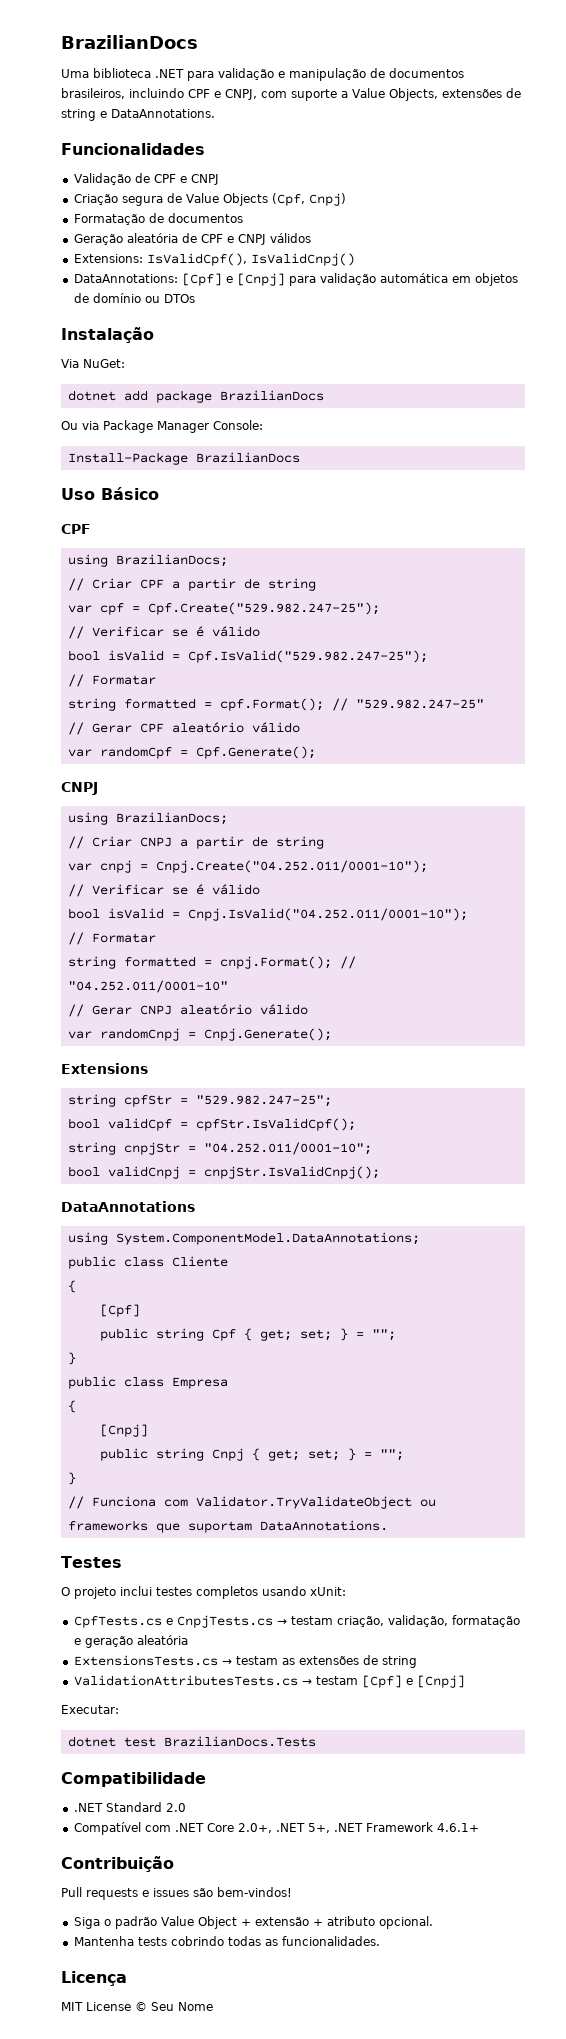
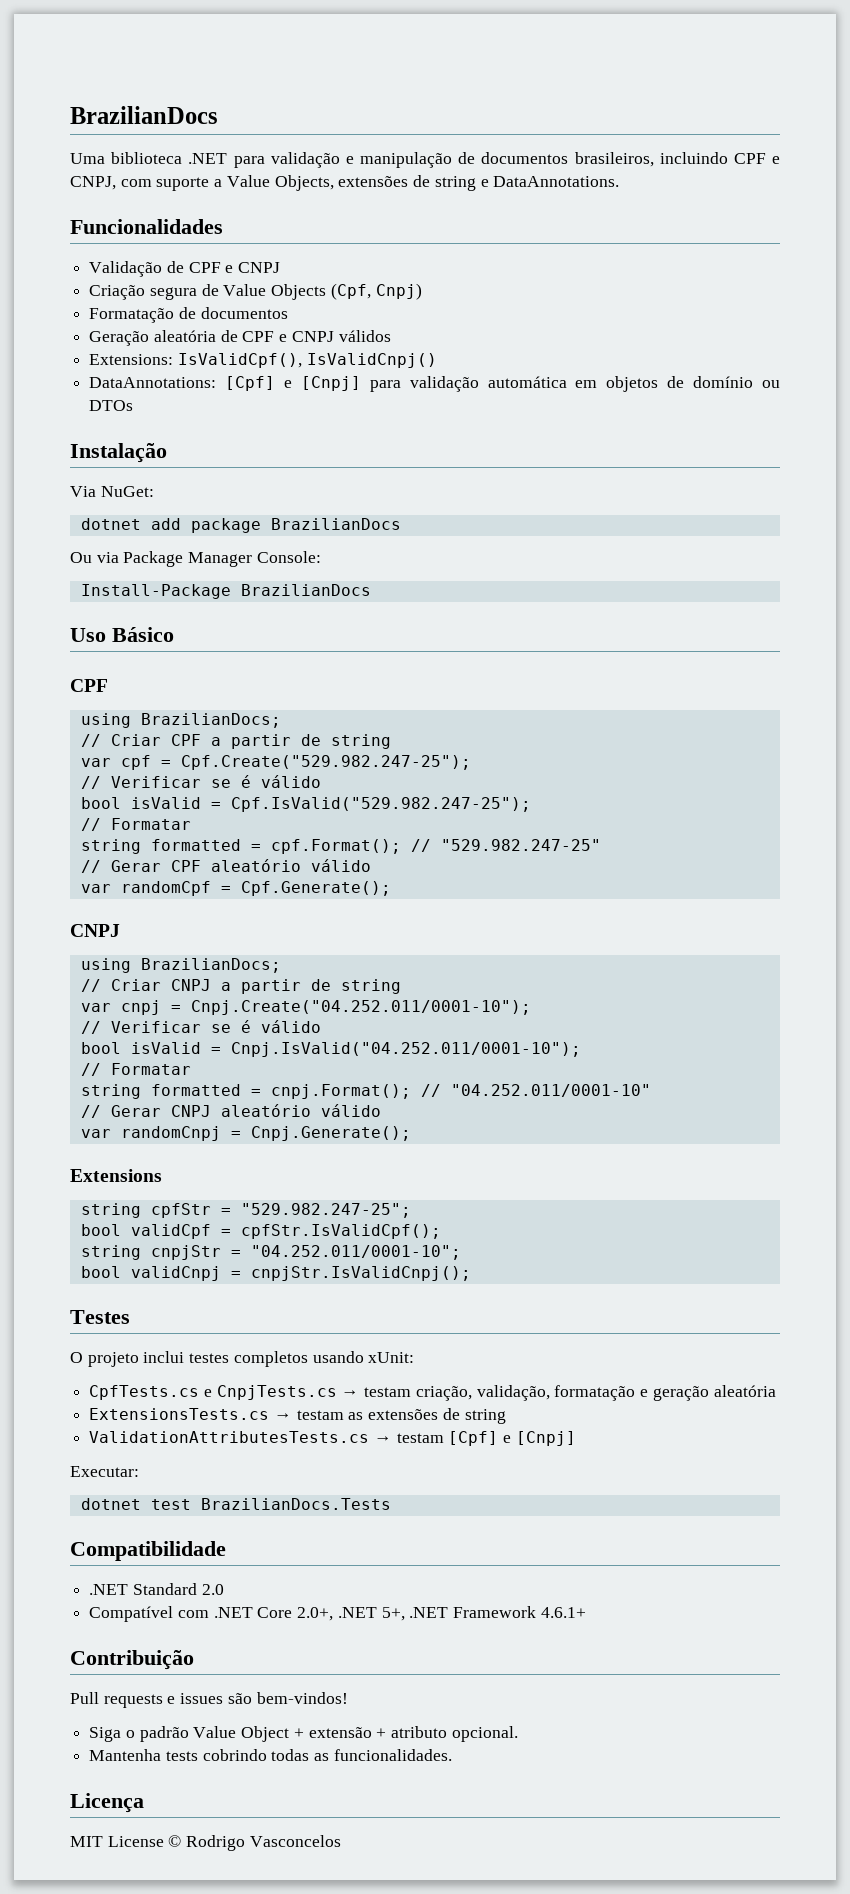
[61,1201,195,1212] [67,1232,420,1245] [67,1256,228,1269] [67,1280,76,1293] [99,1304,140,1317] [99,1328,396,1341] [67,1352,76,1365] [67,1376,228,1389] [67,1400,76,1413] [99,1424,148,1437] [99,1448,404,1461] [67,1472,76,1485] [67,1496,436,1509] [67,1520,388,1533] // DataAnnotations // using System.ComponentModel.DataAnnotations; // public class Cliente // { // [Cpf] // public string Cpf { get; set; } = ""; // } // public class Empresa // { // [Cnpj] // public string Cnpj { get; set; } = ""; // } // // Funciona com Validator.TryValidateObject ou frameworks que suportam DataAnnotations. -> (471, 1273) none
[151,2002,213,2011] Seu Nome -> [186,1835,341,1851] Rodrigo Vasconcelos

